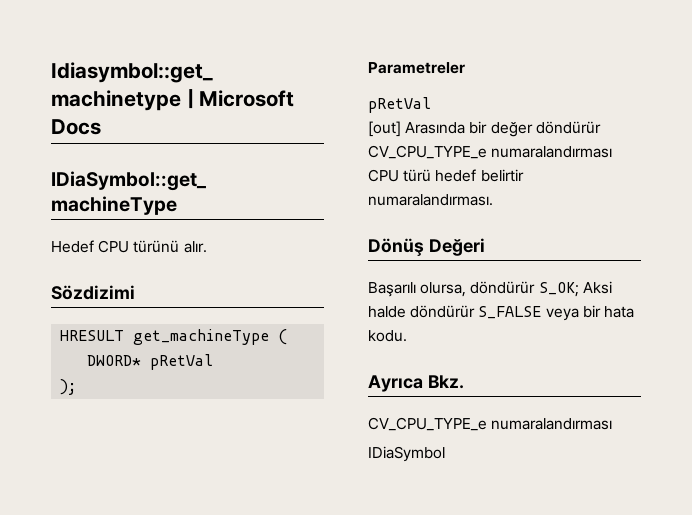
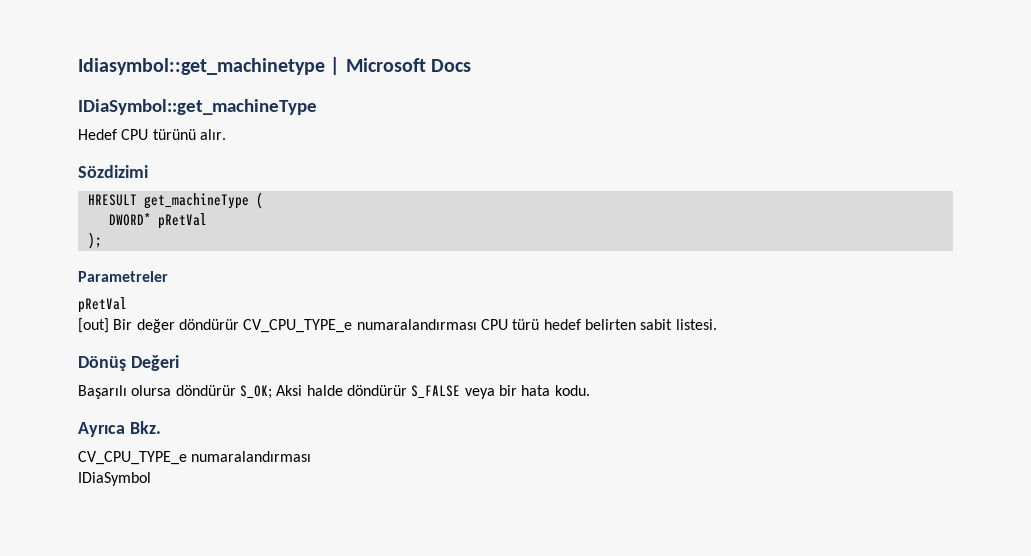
[405,121,488,134] Arasında bir -> [113,319,133,330] Bir
[480,169,524,182] [368,194,493,206] belirtir numaralandırması. -> [584,319,717,330] belirten sabit listesi.
[420,282,467,297] olursa, -> [131,385,172,396] olursa

